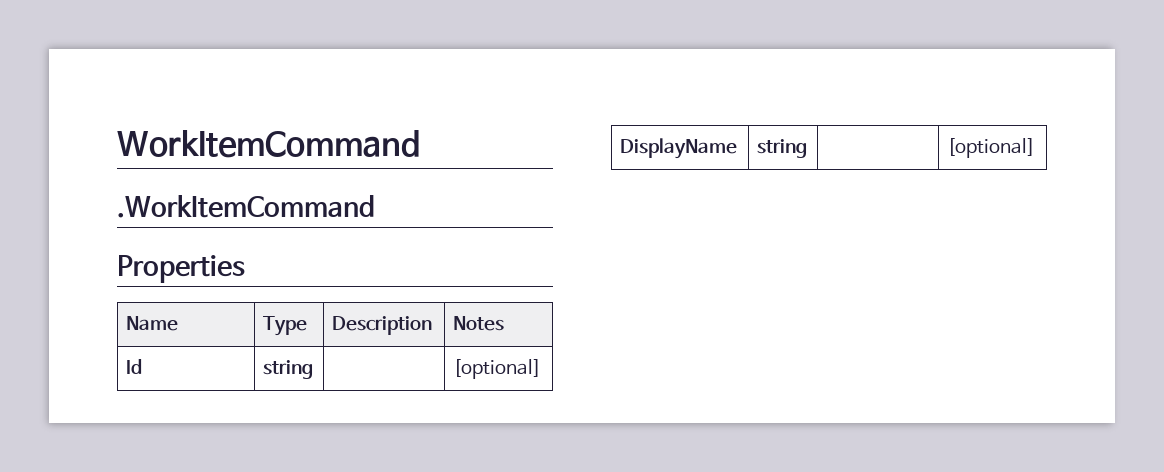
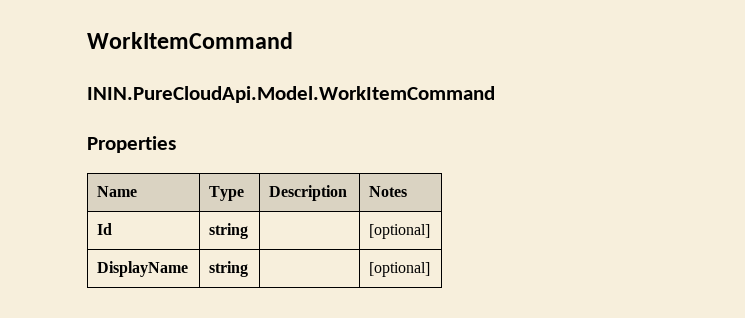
[117,195,375,218] .WorkItemCommand -> [87,86,495,103] ININ.PureCloudApi.Model.WorkItemCommand

